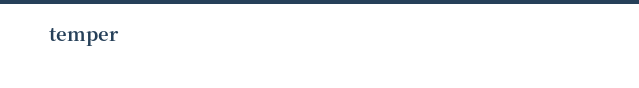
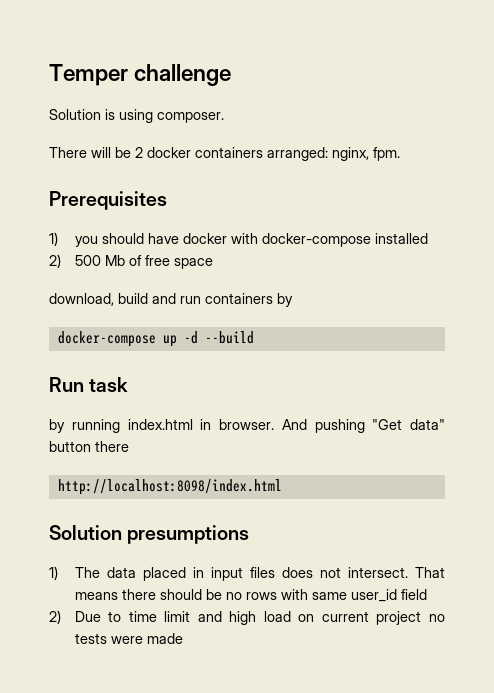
[49,28,119,46] temper -> [49,64,232,86] [49,109,224,123] [49,147,400,161] [49,191,167,210] [49,232,428,247] [49,254,213,269] [49,293,293,307] [57,331,254,347] [49,377,129,392] [49,419,445,433] [49,441,129,452] [57,479,282,495] [49,525,250,544] [49,566,445,581] [74,589,427,602] [49,610,446,625] [74,633,183,644] Temper challenge // Solution is using composer. // There will be 2 docker containers arranged: nginx, fpm. // Prerequisites // 1) you should have docker with docker-compose installed // 2) 500 Mb of free space // download, build and run containers by // docker-compose up -d --build // Run task // by running index.html in browser. And pushing "Get data" button there // http://localhost:8098/index.html // Solution presumptions // 1) The data placed in input files does not intersect. That means there should be no rows with same user_id field // 2) Due to time limit and high load on current project no tests were made

